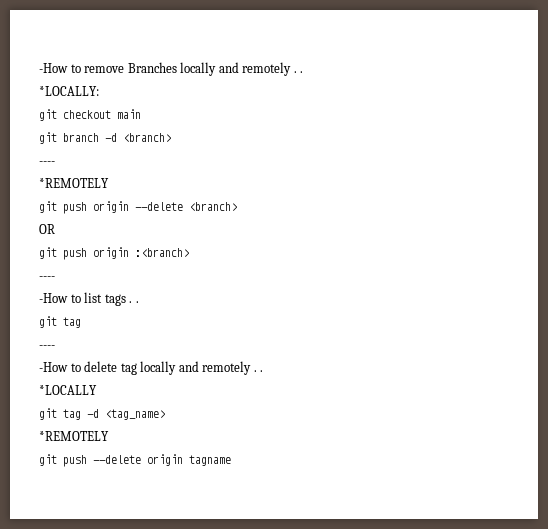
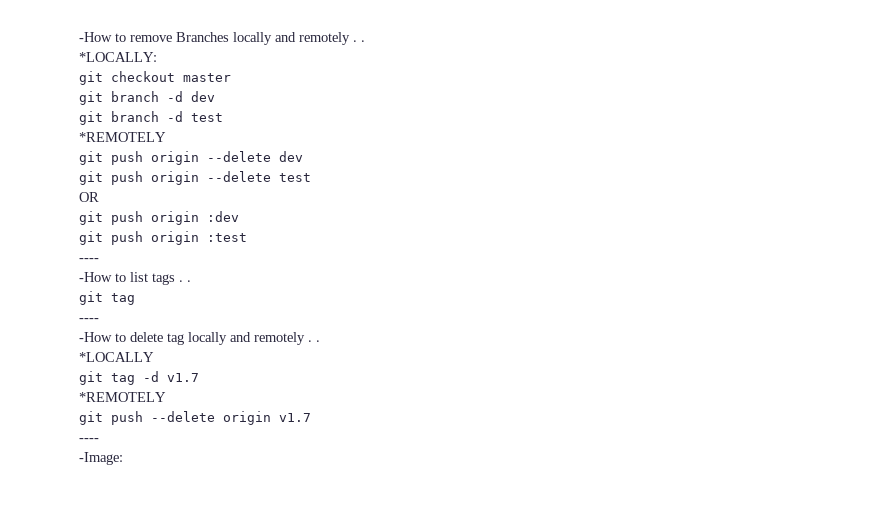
[117,109,141,119] [39,132,171,144] [39,161,55,165] main // git branch -d <branch> // ---- -> [183,73,231,82] [79,91,215,105] [79,111,223,125] master // git branch -d dev // git branch -d test
[189,202,237,211] <branch> -> [279,151,303,162] [79,171,311,185] dev // git push origin --delete test
[135,248,189,257] :<branch> -> [207,211,239,222] [79,231,247,245] :dev // git push origin :test
[105,409,165,420] <tag_name> -> [167,373,199,382] v1.7
[189,455,231,466] tagname -> [279,413,311,422] [79,438,99,442] [79,452,123,465] v1.7 // ---- // -Image:

